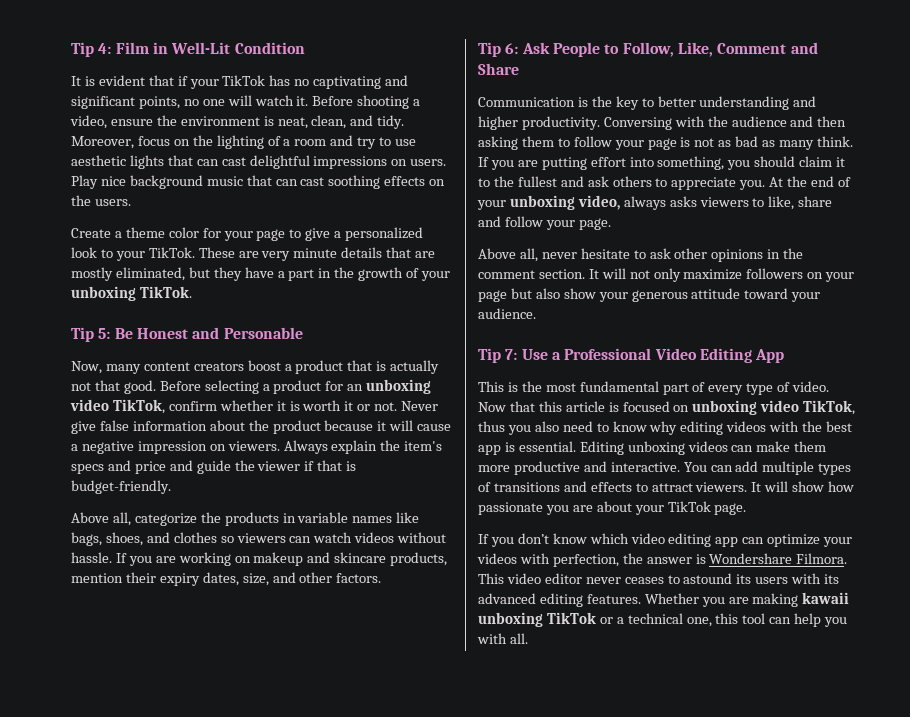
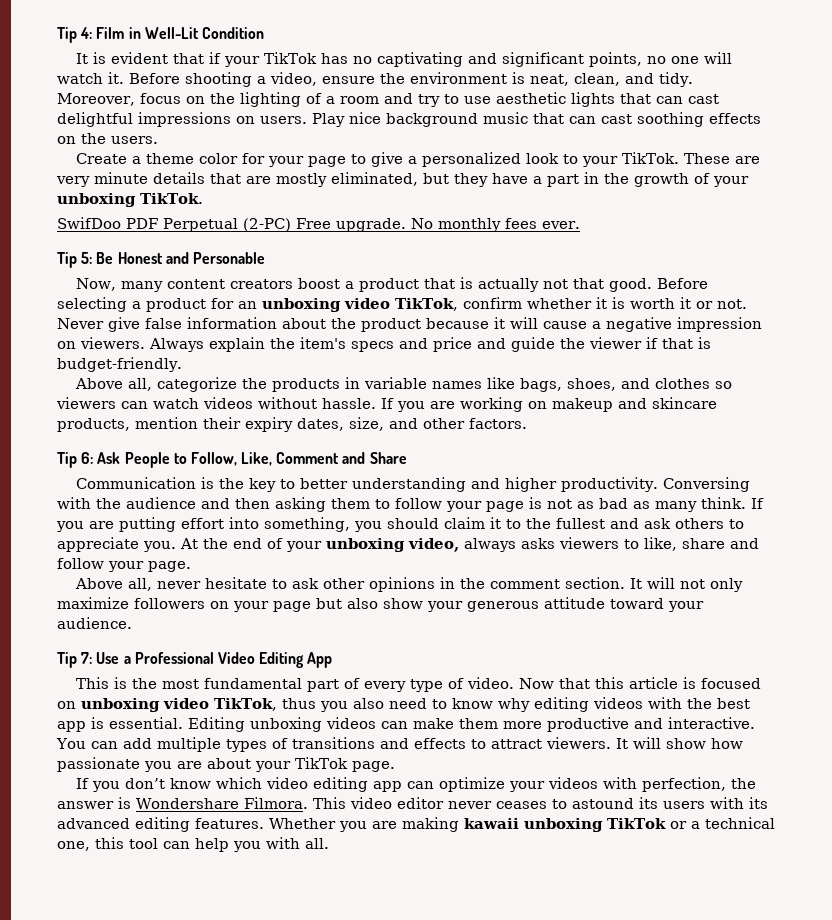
(192, 292) none -> [57,217,580,232] // SwifDoo PDF Perpetual (2-PC) Free upgrade. No monthly fees ever.

